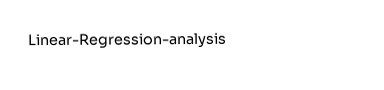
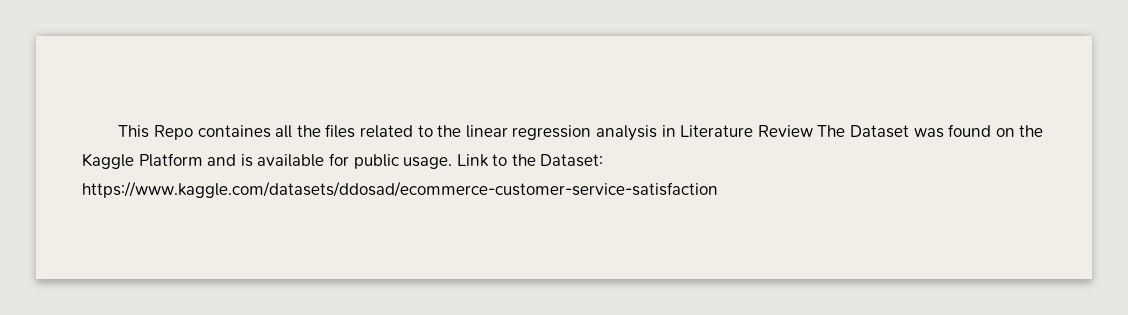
[27,32,227,50] Linear-Regression-analysis -> [118,124,1044,141] [82,153,604,169] [82,181,718,198] This Repo containes all the files related to the linear regression analysis in Literature Review The Dataset was found on the Kaggle Platform and is available for public usage. Link to the Dataset: https://www.kaggle.com/datasets/ddosad/ecommerce-customer-service-satisfaction

